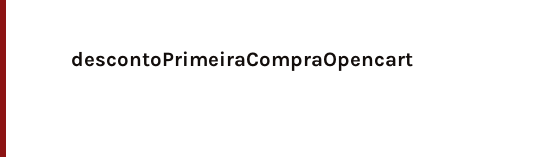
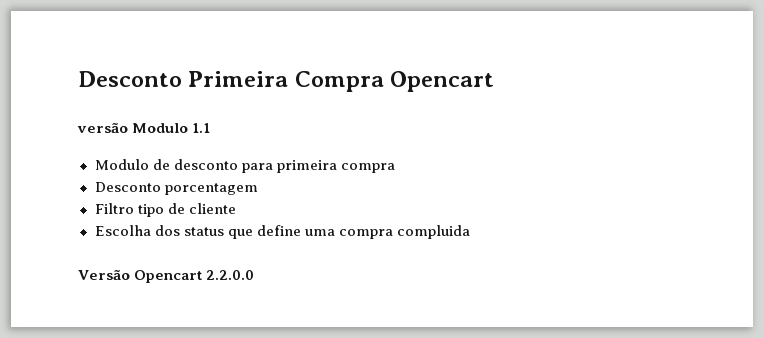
[71,51,413,71] descontoPrimeiraCompraOpencart -> [78,71,495,92] [77,123,211,133] [94,159,395,173] [94,182,258,195] [94,203,236,217] [94,225,470,239] [78,270,255,283] Desconto Primeira Compra Opencart // versão Modulo 1.1 // Modulo de desconto para primeira compra // Desconto porcentagem // Filtro tipo de cliente // Escolha dos status que define uma compra compluida // Versão Opencart 2.2.0.0

